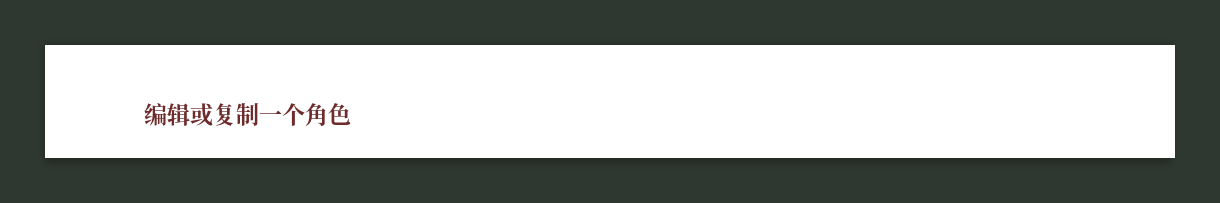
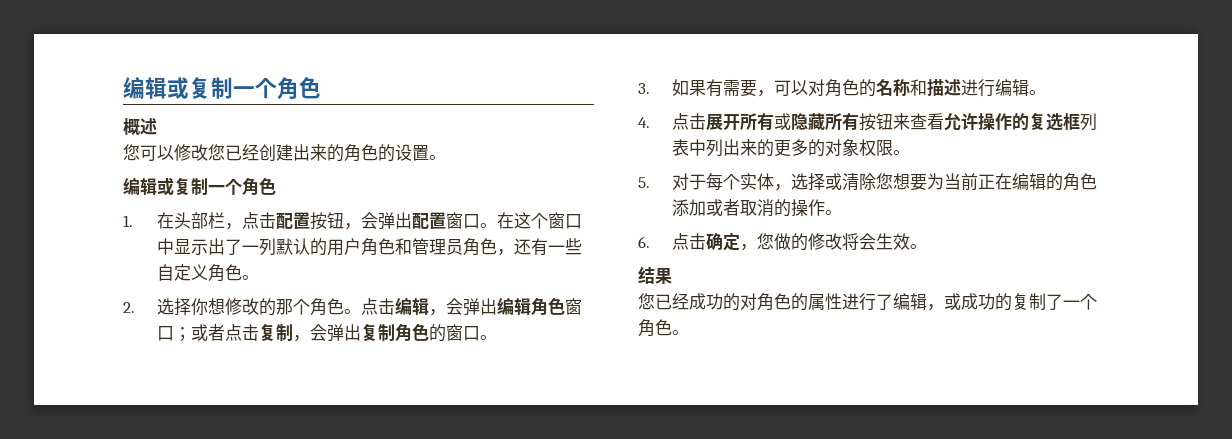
[144,103,351,127] 编辑或复制一个角色 -> [123,77,321,100] [123,118,157,135] [123,144,446,162] [123,177,276,196] [123,212,582,230] [156,238,582,256] [156,264,259,282] [123,297,582,316] [156,323,497,342] [638,79,1046,97] [638,112,1097,131] [671,139,910,157] [638,173,1097,191] [671,199,842,217] [638,233,927,251] [638,266,672,284] [638,293,1097,311] [638,319,689,337] 编辑或复制一个角色 // 概述 // 您可以修改您已经创建出来的角色的设置。 // 编辑或复制一个角色 // 1.在头部栏，点击配置按钮，会弹出配置窗口。在这个窗口中显示出了一列默认的用户角色和管理员角色，还有一些自定义角色。 // 2.选择你想修改的那个角色。点击编辑，会弹出编辑角色窗口；或者点击复制，会弹出复制角色的窗口。 // 3.如果有需要，可以对角色的名称和描述进行编辑。 // 4.点击展开所有或隐藏所有按钮来查看允许操作的复选框列表中列出来的更多的对象权限。 // 5.对于每个实体，选择或清除您想要为当前正在编辑的角色添加或者取消的操作。 // 6.点击确定，您做的修改将会生效。 // 结果 // 您已经成功的对角色的属性进行了编辑，或成功的复制了一个角色。

